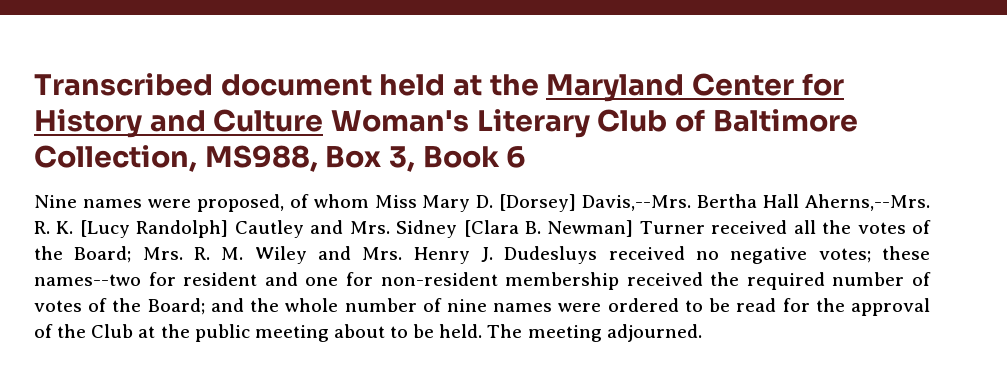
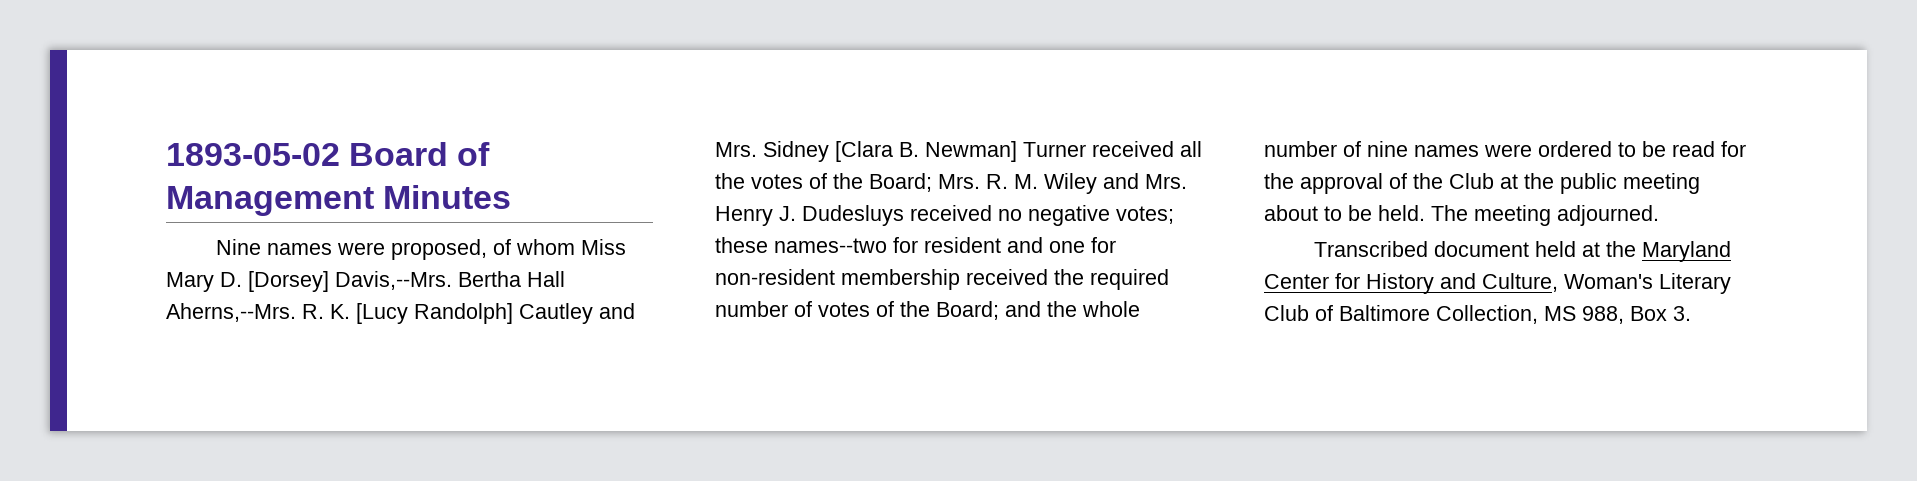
[34,73,844,102] [34,109,858,138] [34,145,527,172] Transcribed document held at the Maryland Center for History and Culture Woman's Literary Club of Baltimore Collection, MS988, Box 3, Book 6 -> [166,142,491,166] [166,185,512,216] 1893-05-02 Board of Management Minutes
(702, 333) none -> [1314,241,1732,262] [1264,273,1731,294] [1264,305,1691,324] // Transcribed document held at the Maryland Center for History and Culture, Woman's Literary Club of Baltimore Collection, MS 988, Box 3.

